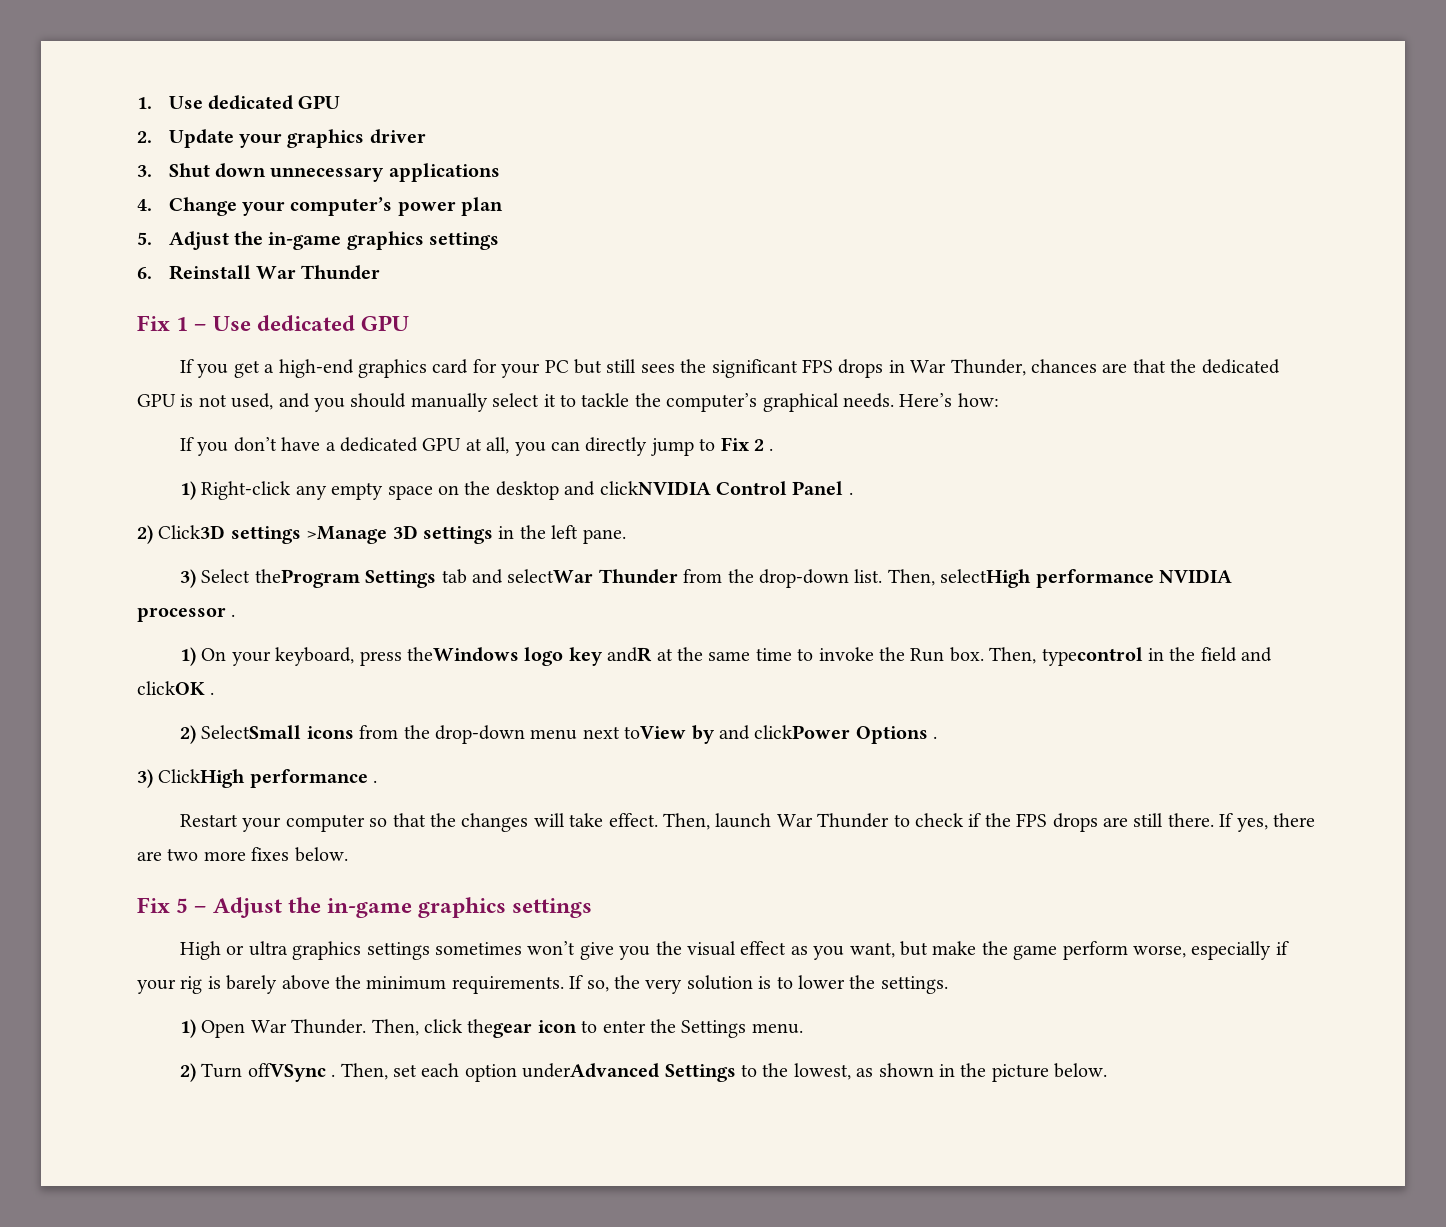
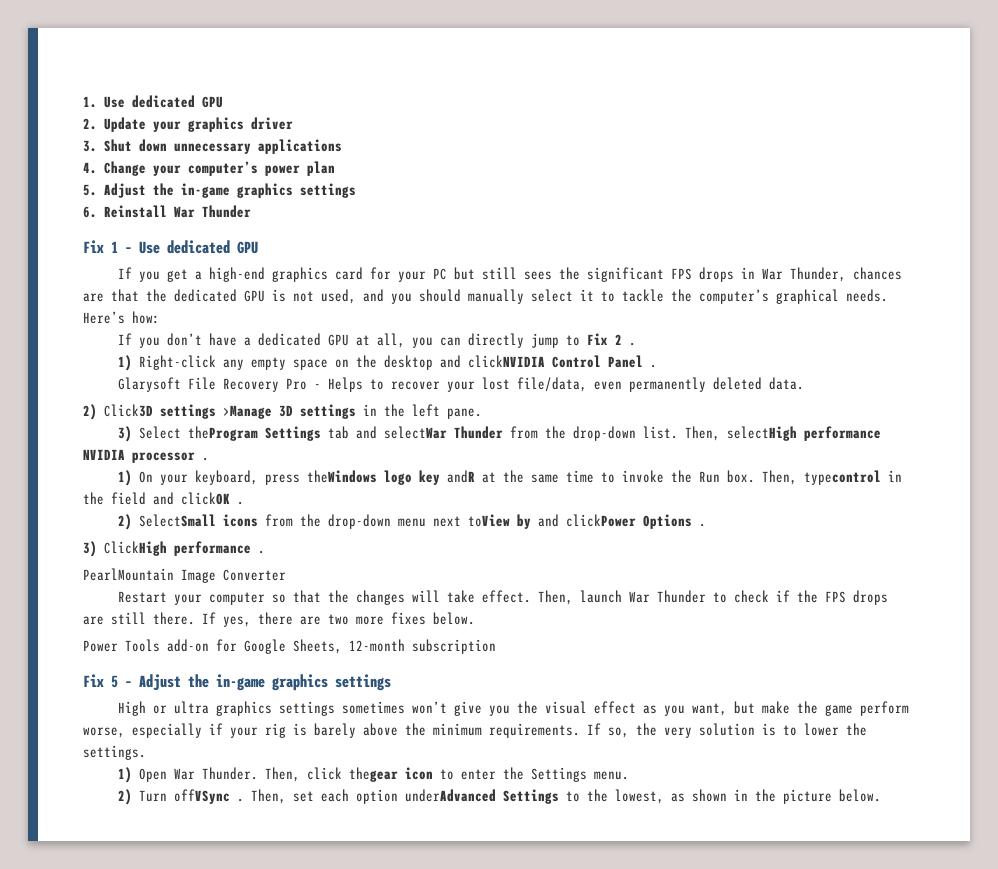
(853, 493) none -> [118,377,805,392] // Glarysoft File Recovery Pro - Helps to recover your lost file/data, even permanently deleted data.
(378, 781) none -> [83,568,286,583] // PearlMountain Image Converter
(348, 854) none -> [83,639,496,654] // Power Tools add-on for Google Sheets, 12-month subscription

